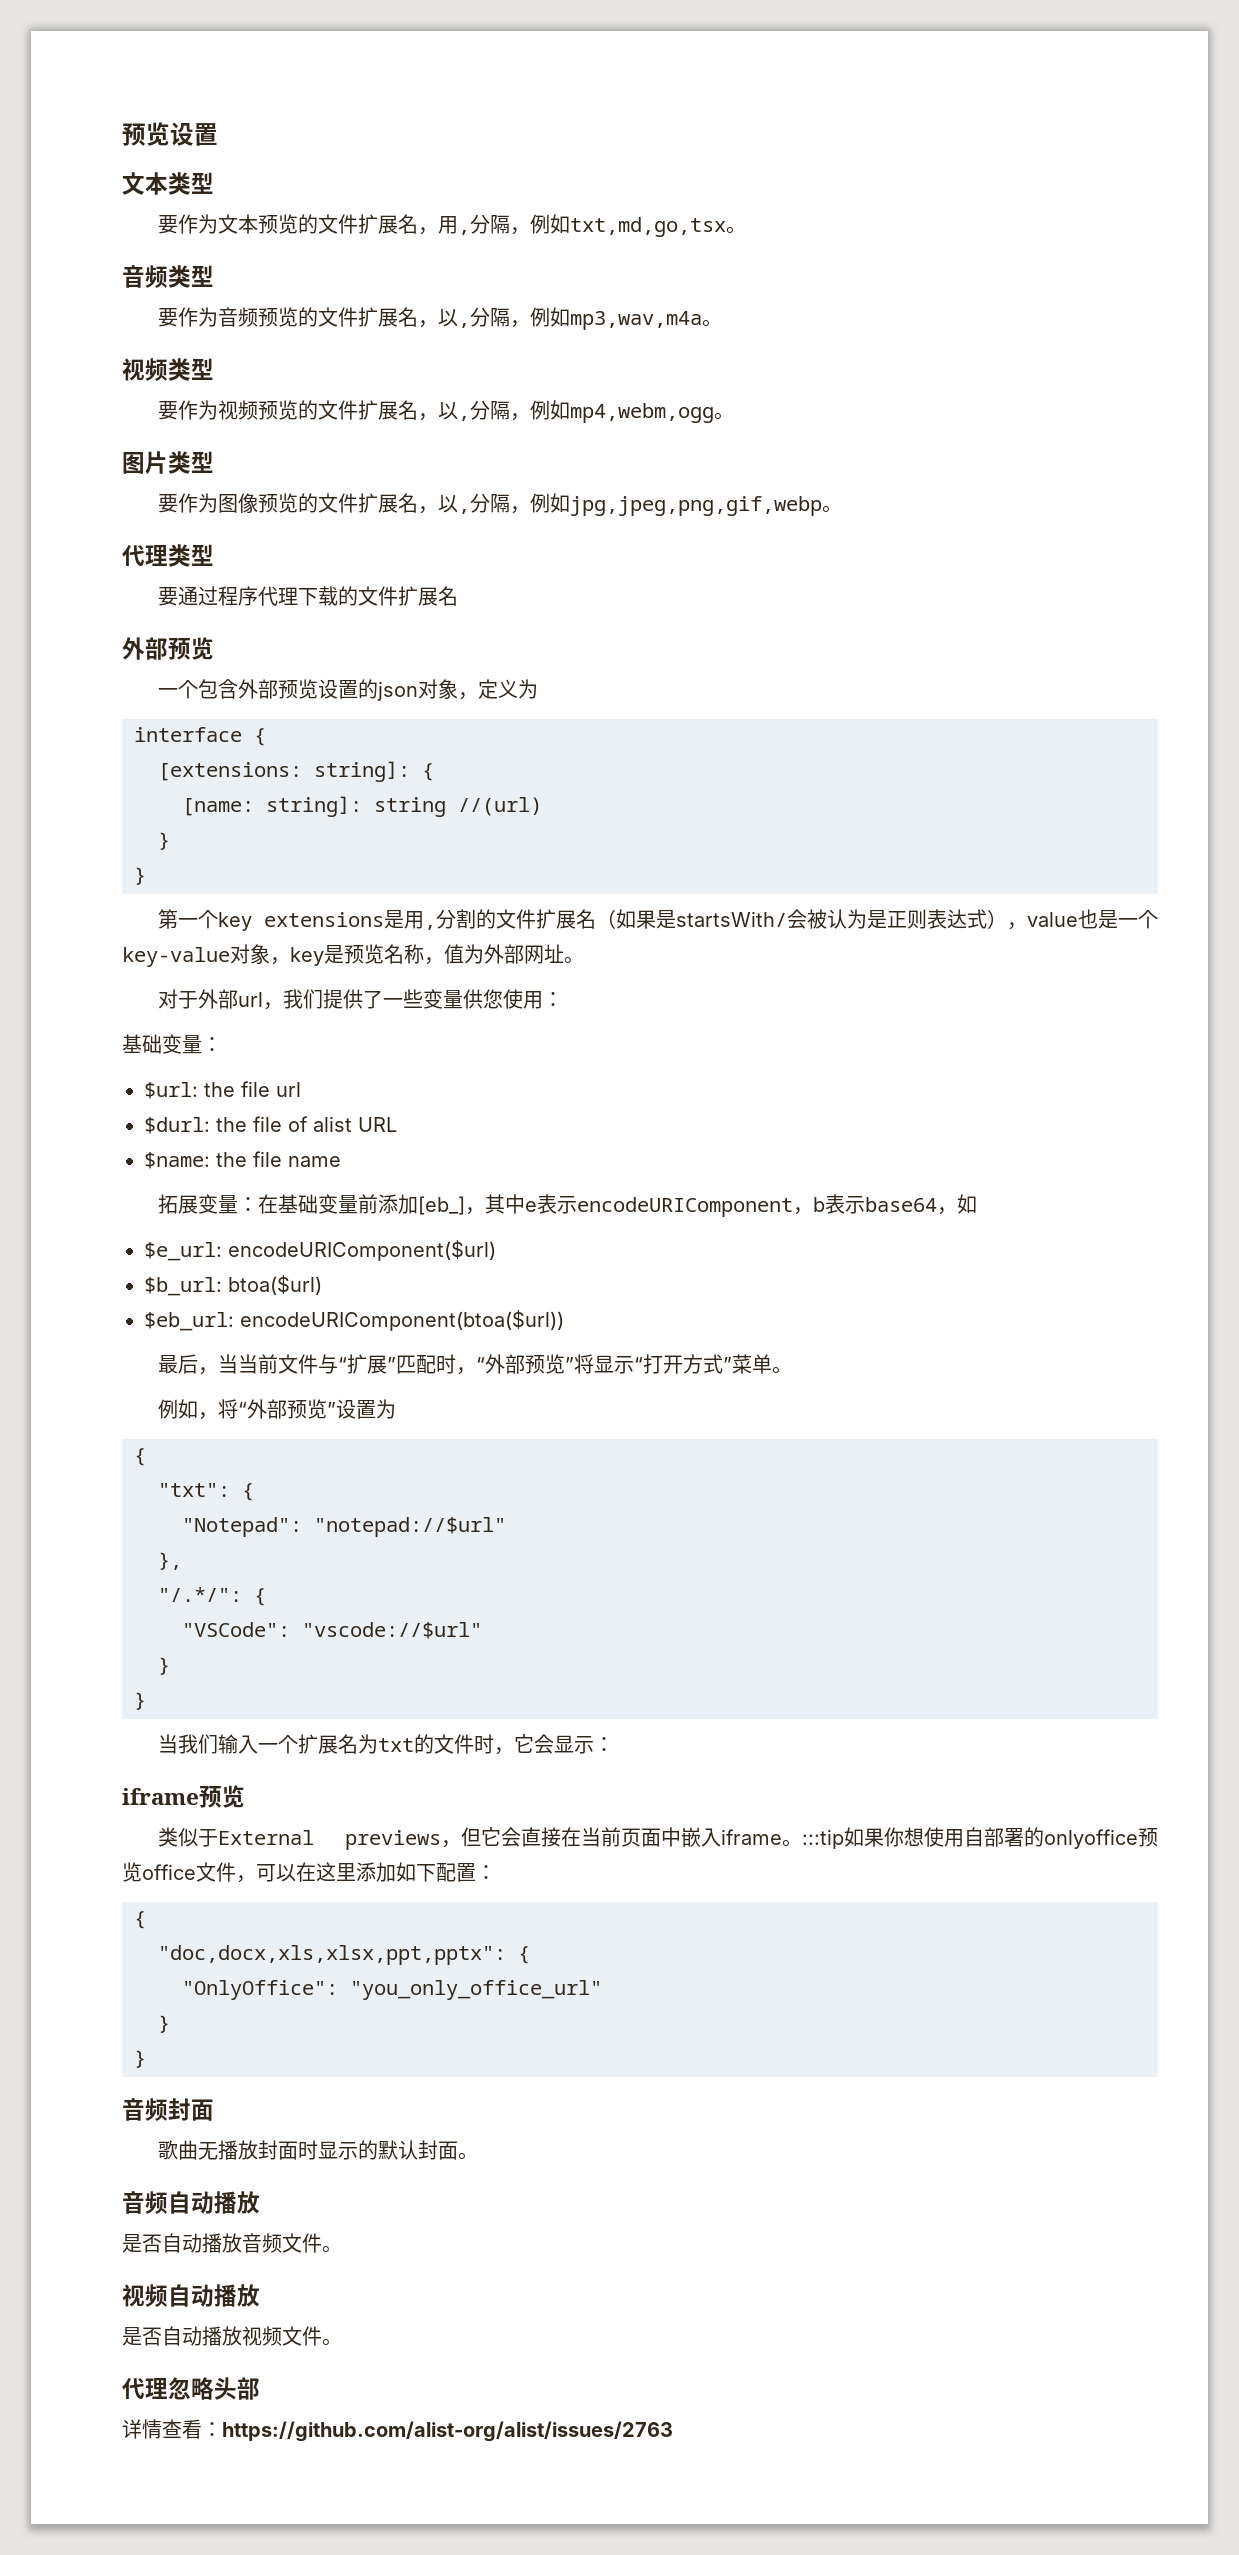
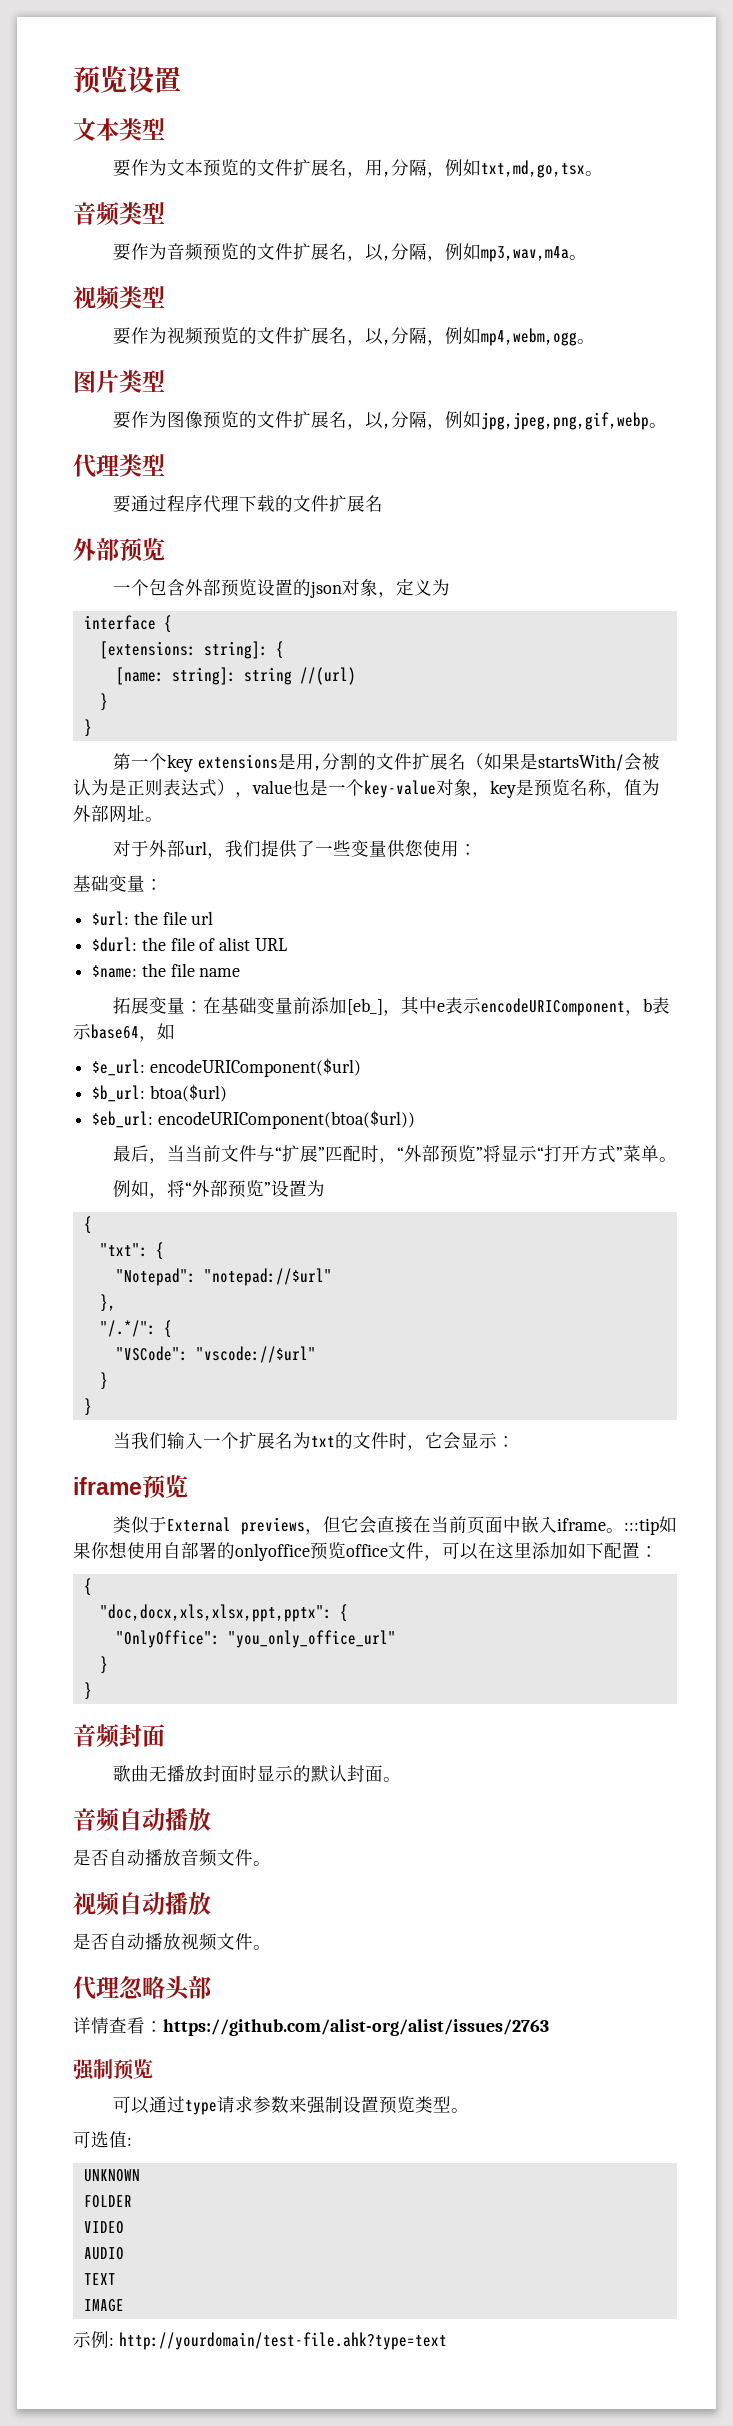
(673, 2431) none -> [73,2059,153,2081] [112,2096,469,2115] [73,2131,132,2148] [83,2169,140,2182] [83,2195,132,2208] [83,2221,124,2234] [83,2247,124,2260] [83,2273,116,2285] [83,2299,124,2312] [73,2331,447,2350] // 强制预览 // 可以通过type请求参数来强制设置预览类型。 // 可选值: // UNKNOWN // FOLDER // VIDEO // AUDIO // TEXT // IMAGE // 示例: http://yourdomain/test-file.ahk?type=text

